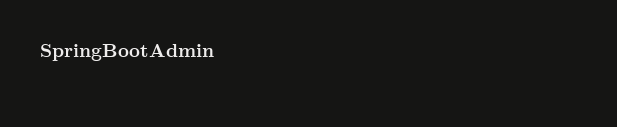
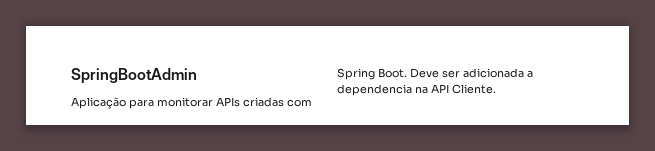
(214, 52) none -> [71,97,312,109] [337,68,533,80] [337,84,496,96] // Aplicação para monitorar APIs criadas com Spring Boot. Deve ser adicionada a dependencia na API Cliente.

